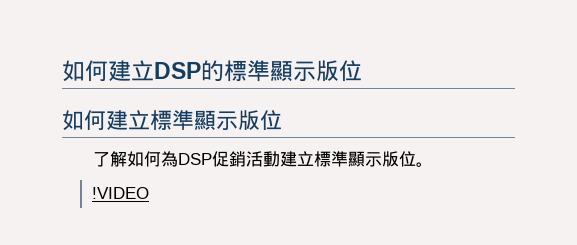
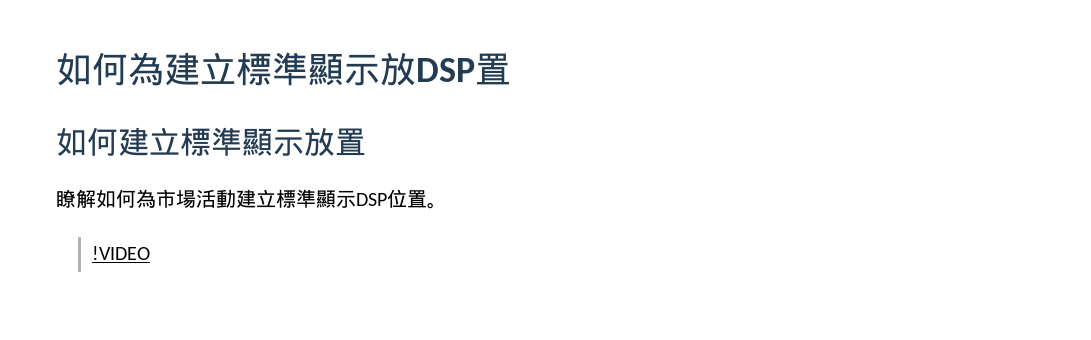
[62,60,362,82] 如何建立DSP的標準顯示版位 -> [56,52,511,86] 如何為建立標準顯示放DSP置
[238,110,282,130] [93,152,111,167] 版位 // 了 -> [304,127,366,156] [56,189,76,208] 放置 // 瞭
[178,151,247,167] DSP促銷 -> [156,189,196,208] 市場
[382,151,417,167] 版位 -> [356,189,427,208] DSP位置

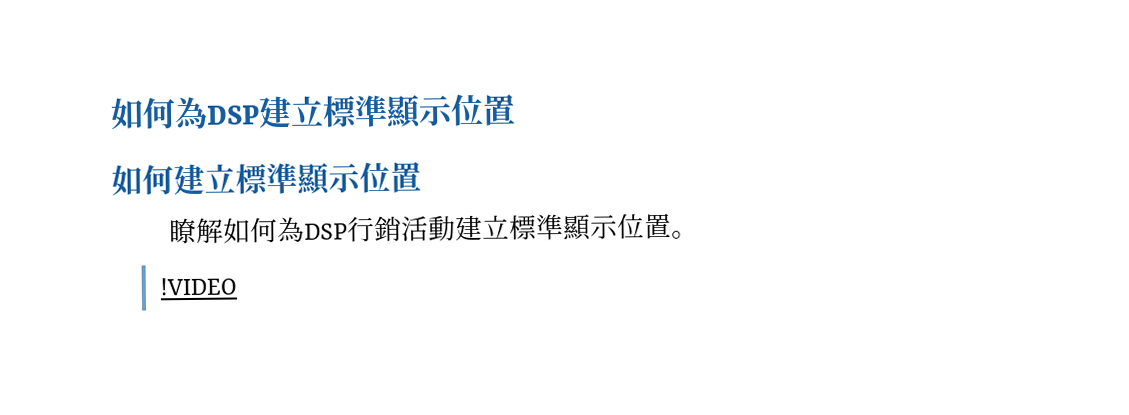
[56,52,475,86] 如何為建立標準顯示放DSP -> [110,93,484,130] 如何為DSP建立標準顯示位
[304,127,335,156] 放 -> [359,161,391,194] 位
[156,189,196,208] 市場 -> [304,215,404,243] DSP行銷
[356,193,387,206] DSP -> (619, 227) none

